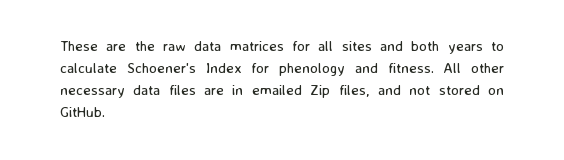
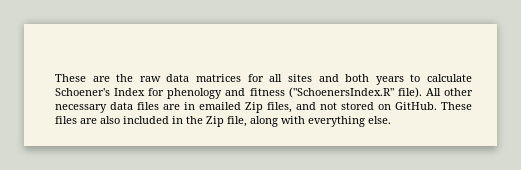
[387,63,434,73] fitness. -> [249,87,422,98] fitness ("SchoenersIndex.R" file).
(105, 112) none -> [441,102,472,110] [55,116,391,127] These files are also included in the Zip file, along with everything else.

